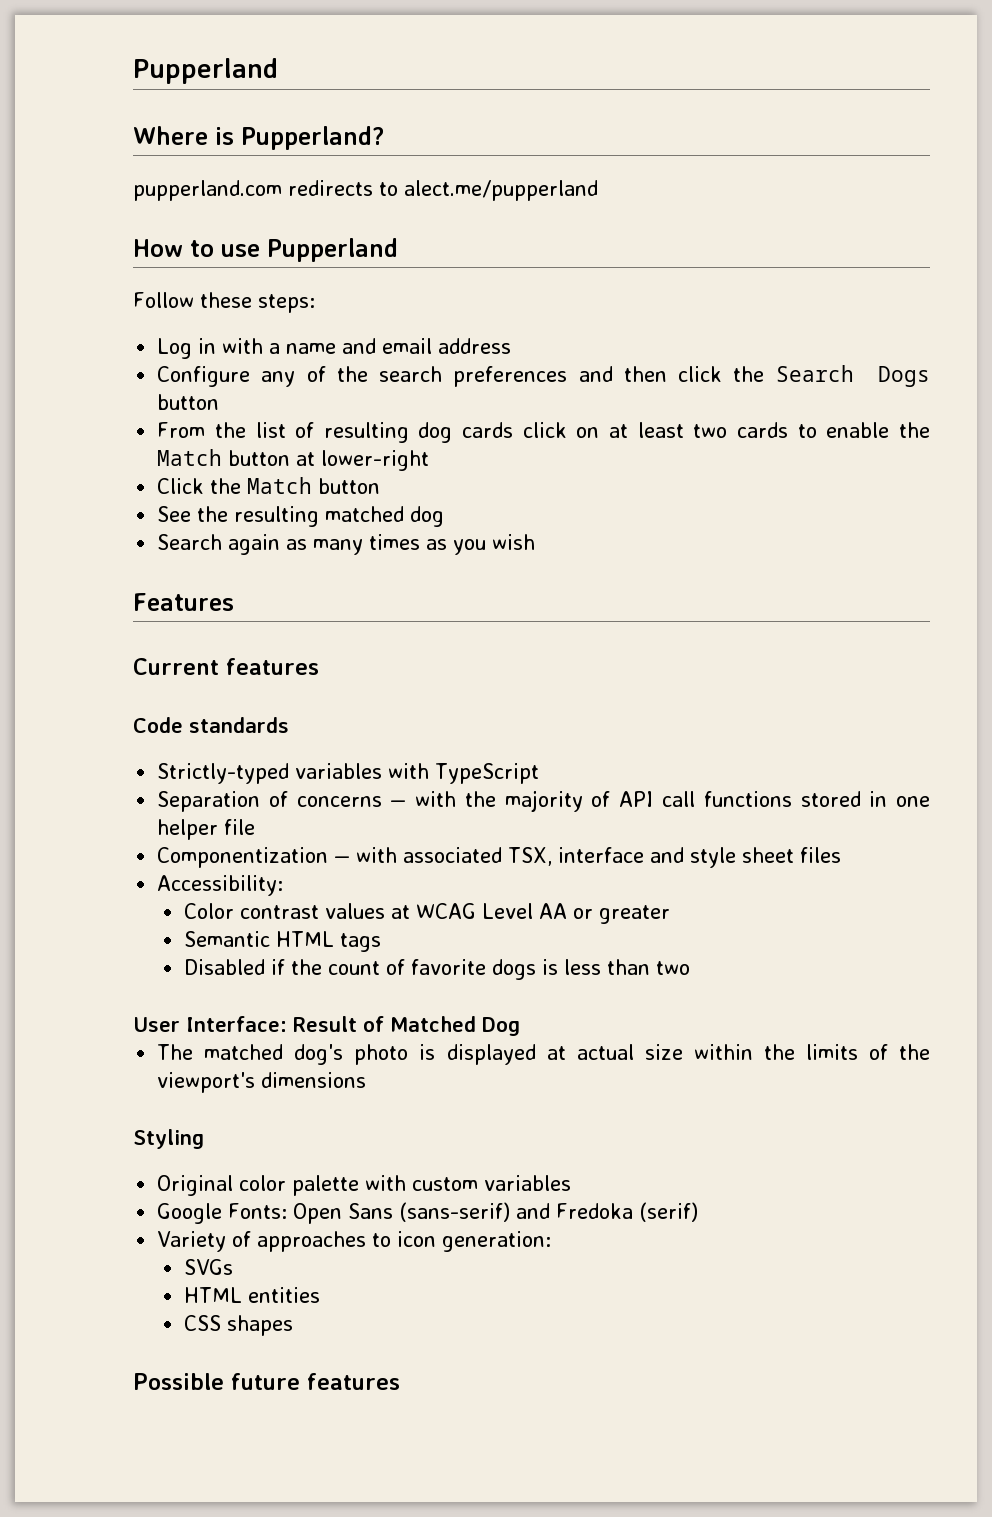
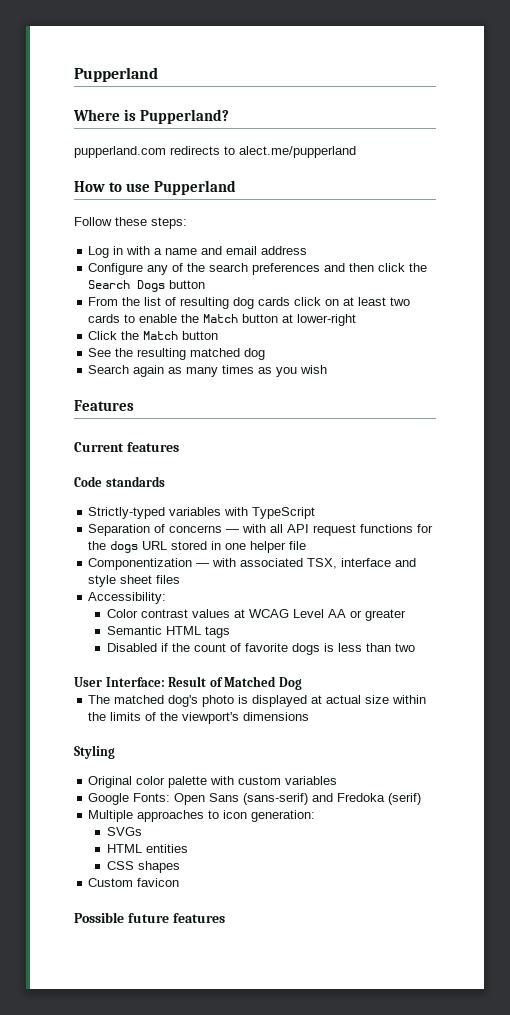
[464,790,792,812] the majority of API call functions -> [270,524,434,536] [88,541,168,553] all API request functions for the dogs URL
[157,1231,252,1252] Variety of -> [88,810,134,822] Multiple
(293, 1325) none -> [88,878,180,887] // Custom favicon

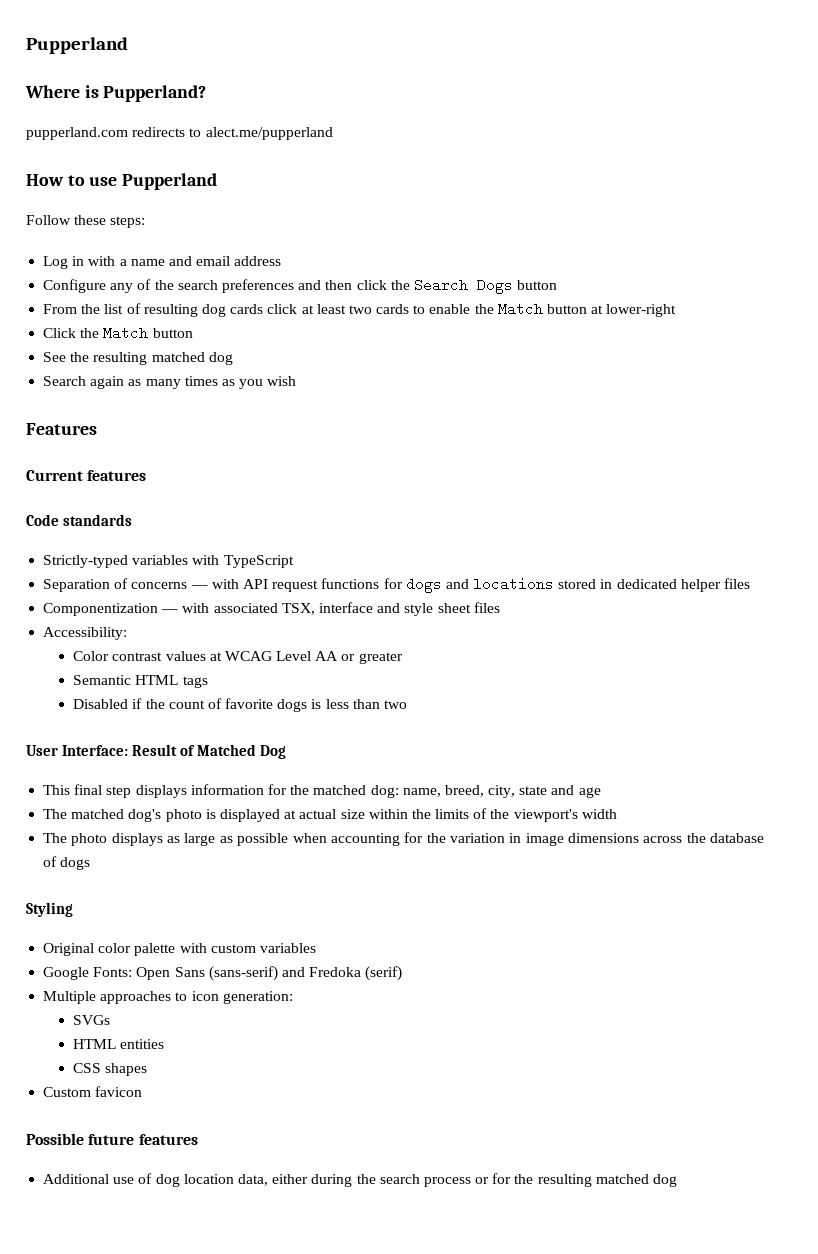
[325,299,340,306] on -> (298, 309) none
[270,524,284,533] all -> (239, 584) none
[88,541,307,553] the dogs URL stored in one helper file -> [405,577,751,593] dogs and locations stored in dedicated helper files
(302, 683) none -> [43,784,601,798] // This final step displays information for the matched dog: name, breed, city, state and age
[243,712,310,721] dimensions -> [581,809,617,819] [43,832,765,846] [43,856,91,870] width // The photo displays as large as possible when accounting for the variation in image dimensions across the database of dogs
(225, 918) none -> [43,1173,678,1187] // Additional use of dog location data, either during the search process or for the resulting matched dog

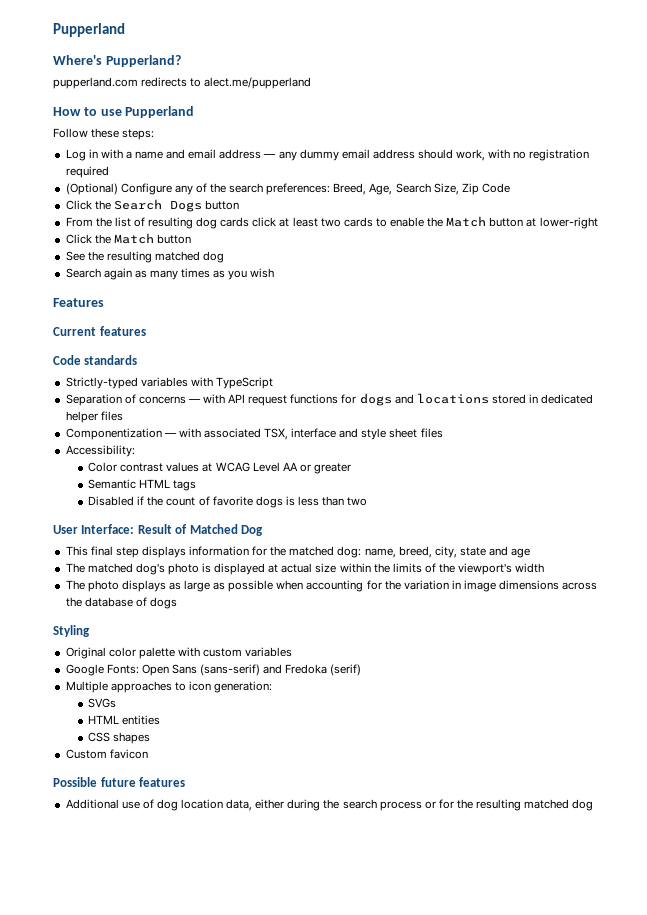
[26,37,128,54] [25,85,99,98] Pupperland // Where is -> [53,23,125,37] [53,55,102,65] Pupperland // Where's
(282, 261) // -> [263,149,590,161] [65,166,109,178] [65,183,118,195] — any dummy email address should work, with no registration required // (Optional)
[221,279,387,293] preferences and then click -> [266,183,510,195] [65,200,92,210] preferences: Breed, Age, Search Size, Zip Code // Click

